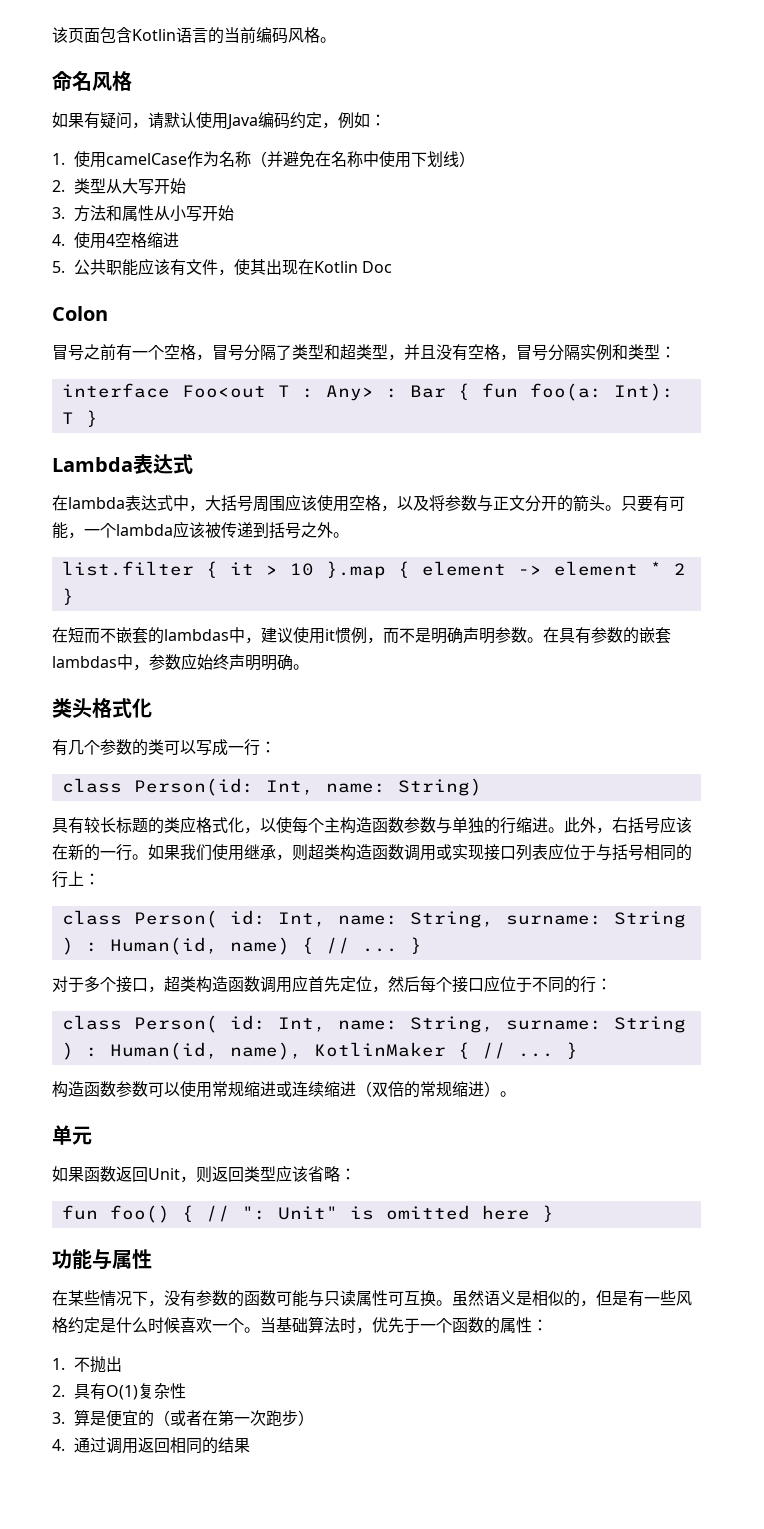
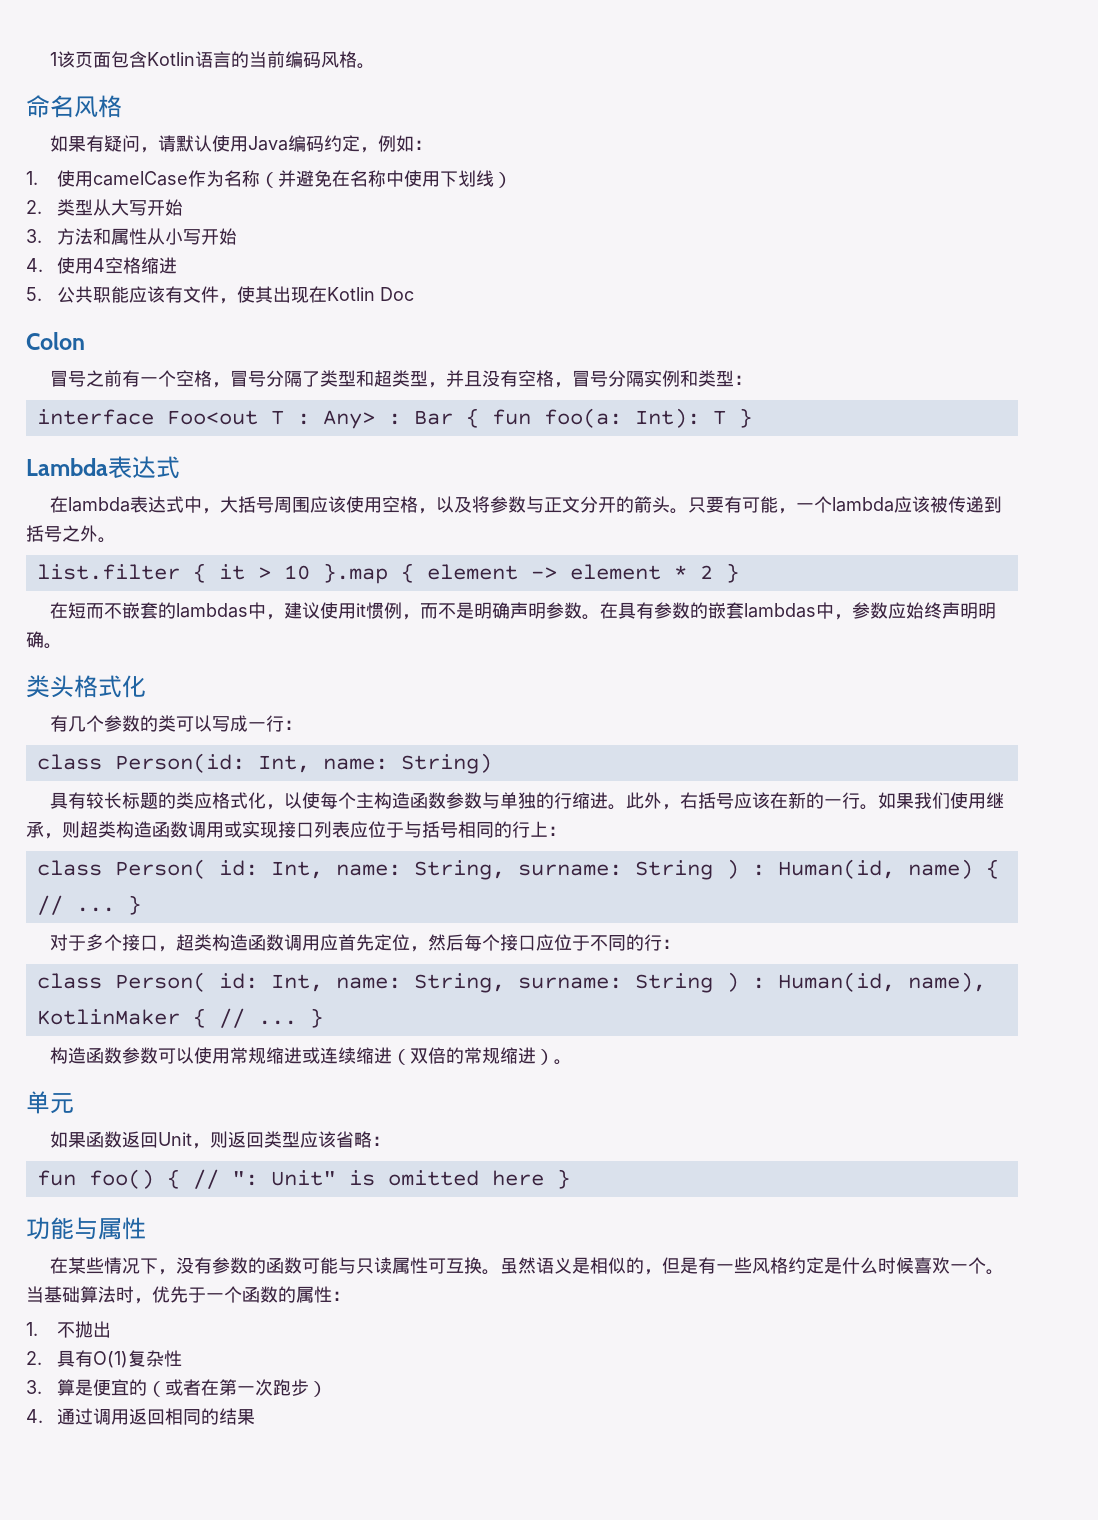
(52, 35) none -> [50,52,58,66] 1

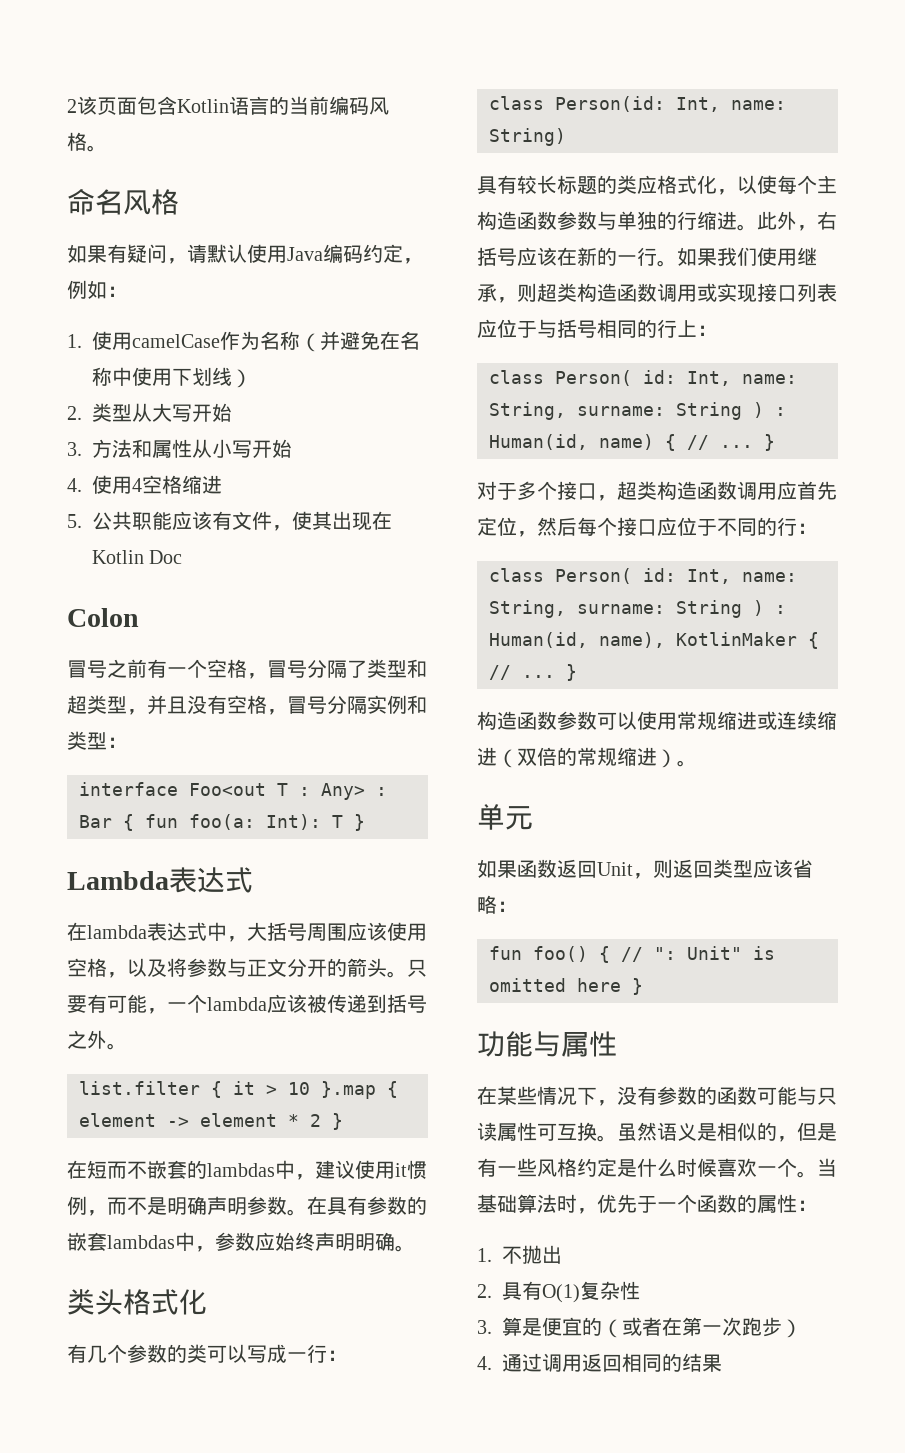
[50,52,58,66] 1 -> [67,99,77,113] 2

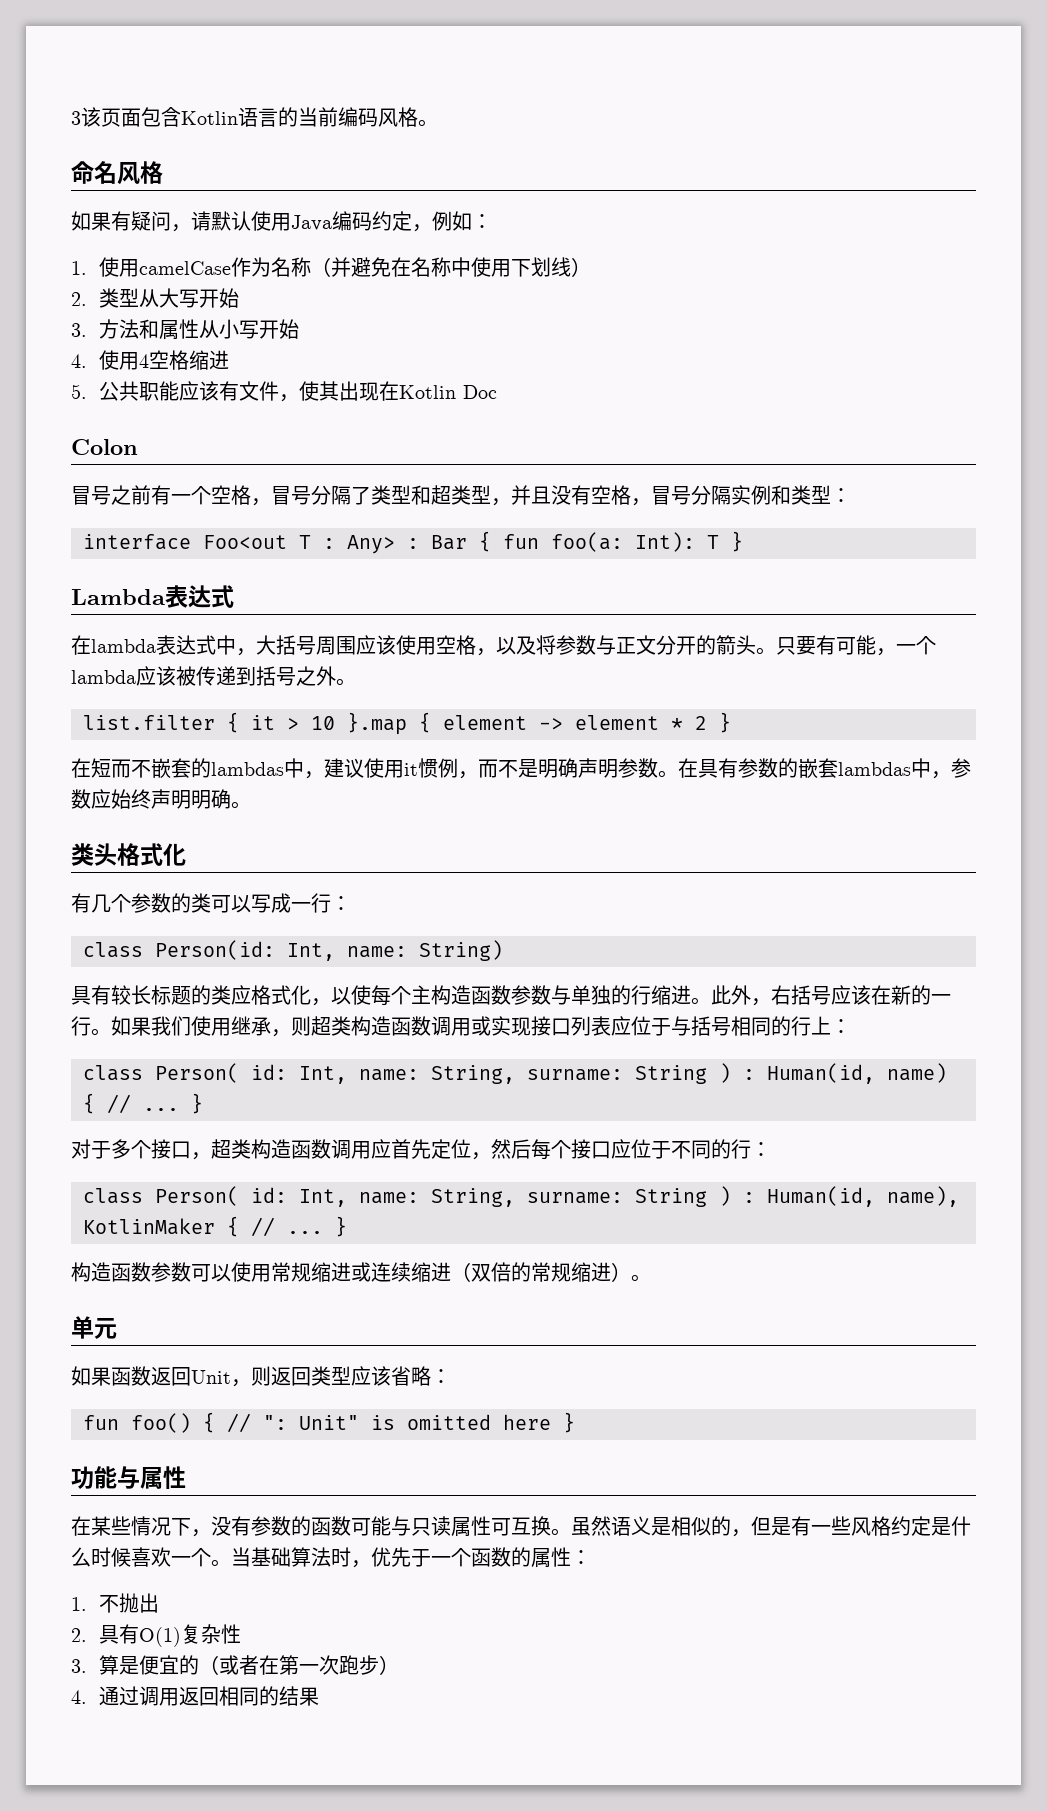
[67,99,77,113] 2 -> [71,111,81,125] 3

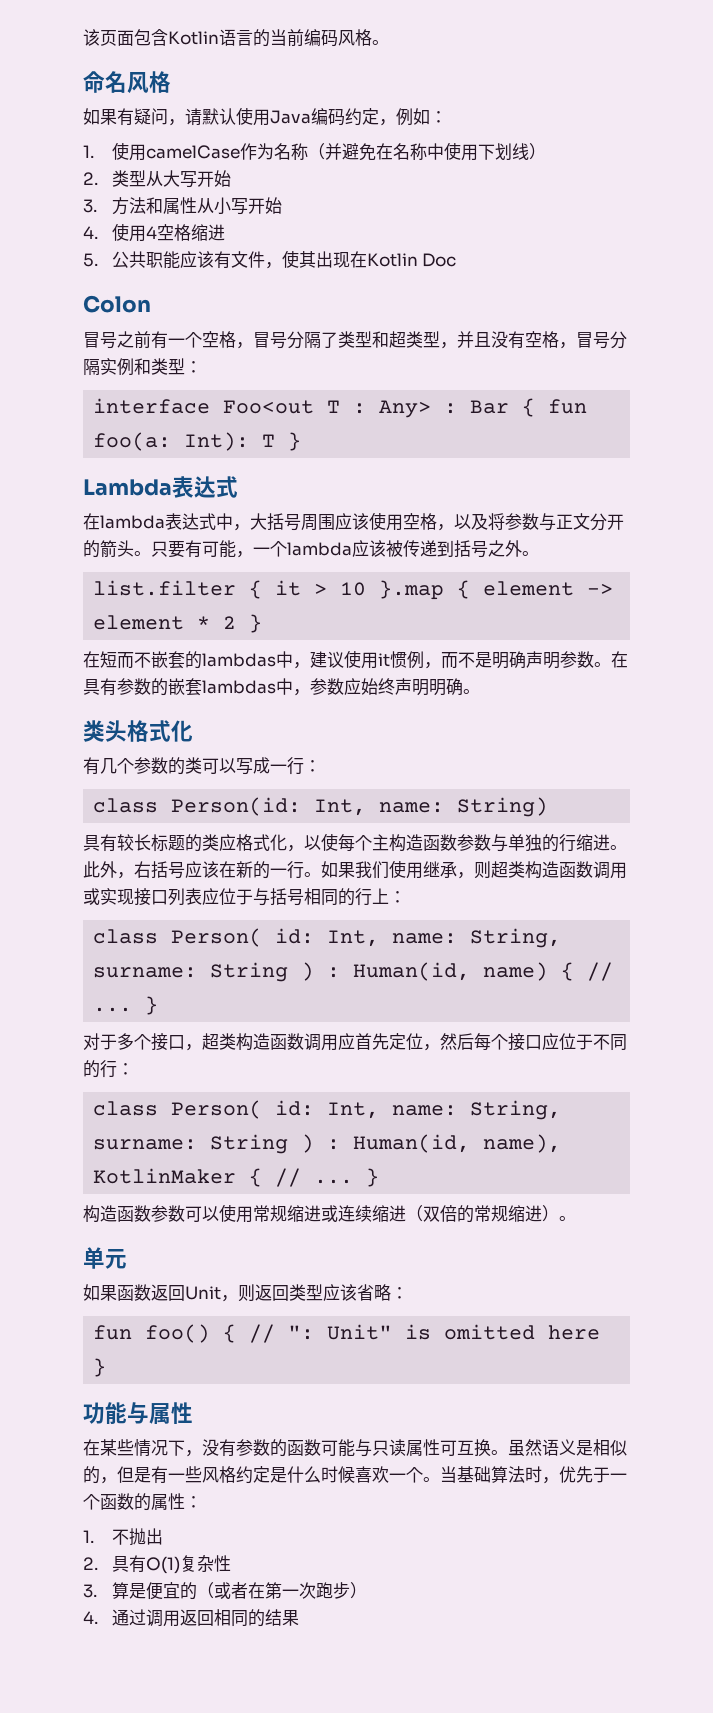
[71,111,81,125] 3 -> (83, 37) none

